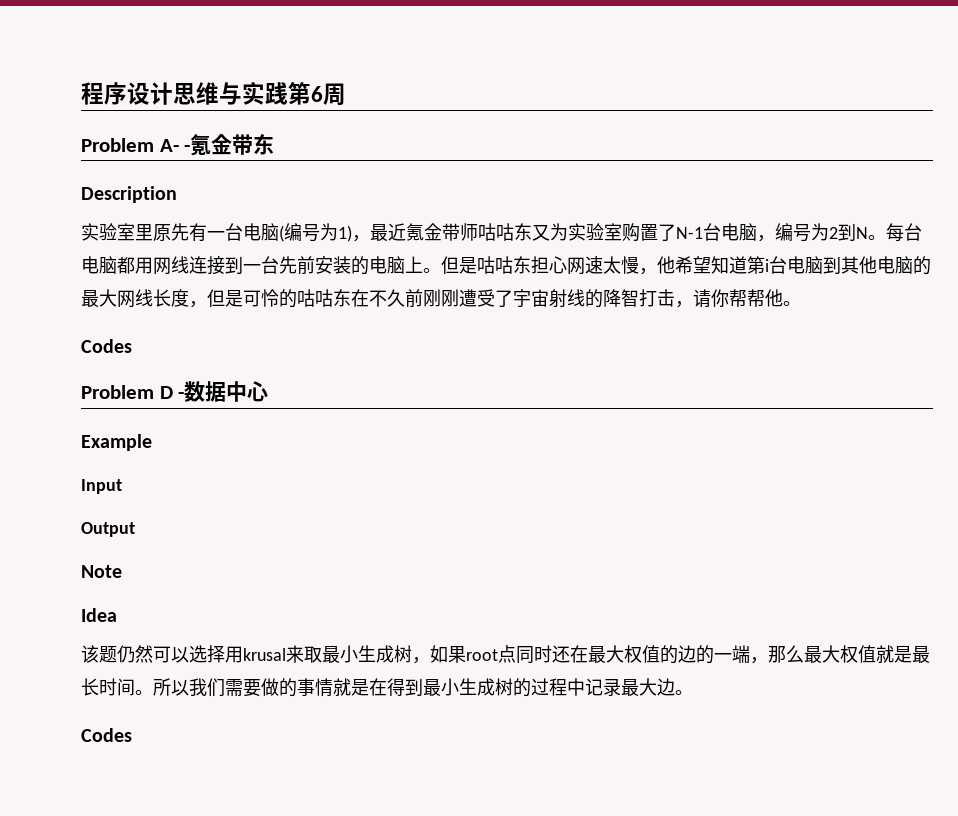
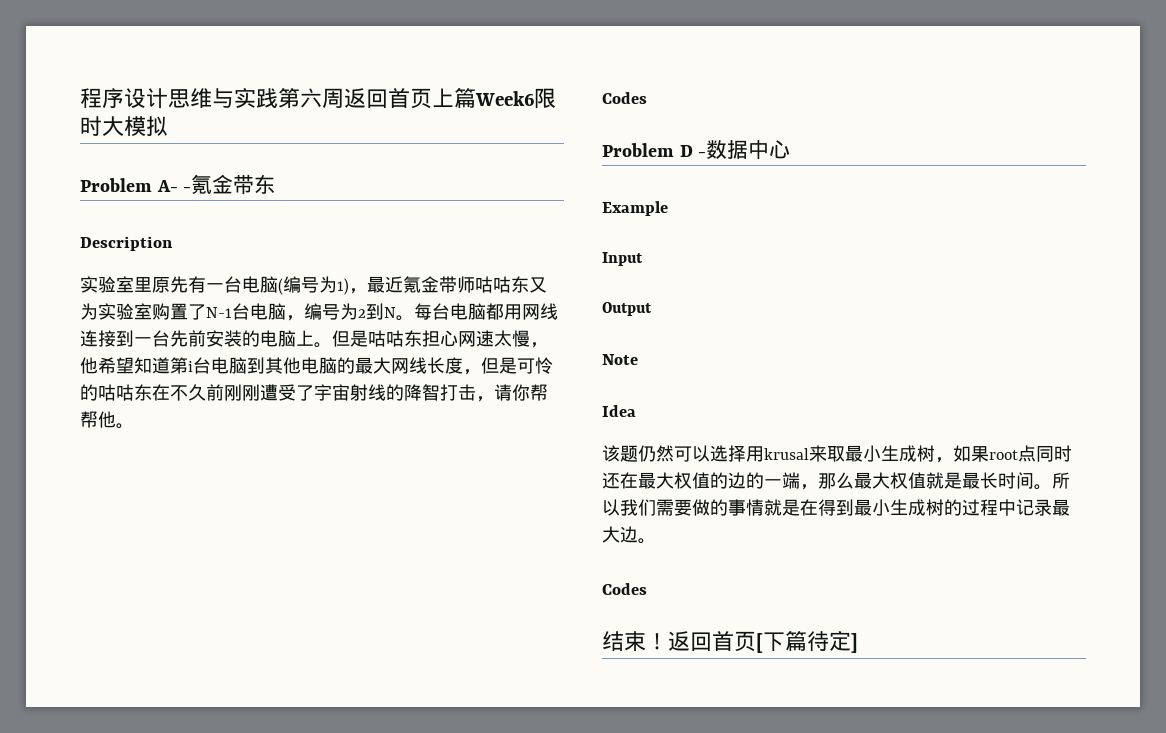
[311,86,323,102] 6 -> [300,88,322,108] 六
(346, 94) none -> [344,88,556,109] [80,116,168,136] 返回首页上篇Week6限时大模拟
(132, 735) none -> [602,631,858,653] // 结束！返回首页[下篇待定]

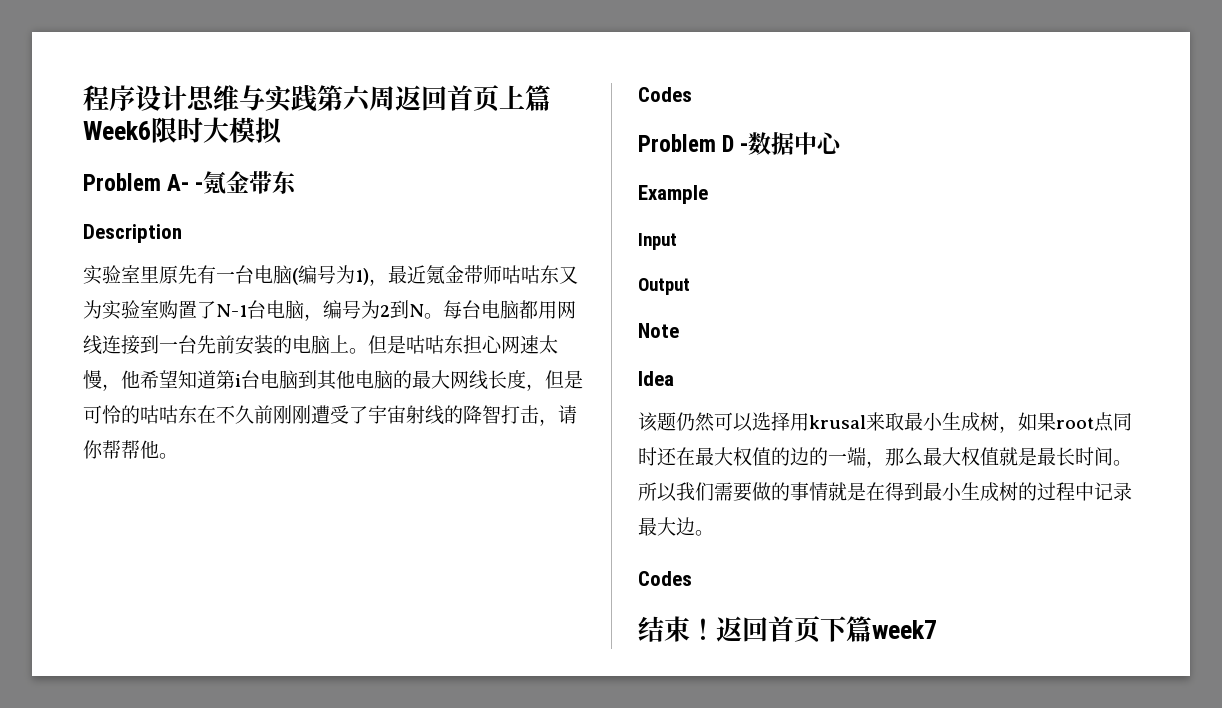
[756,631,858,653] [下篇待定] -> [820,616,937,642] 下篇week7

